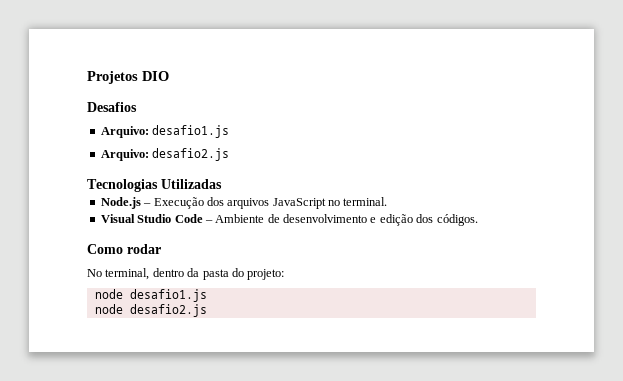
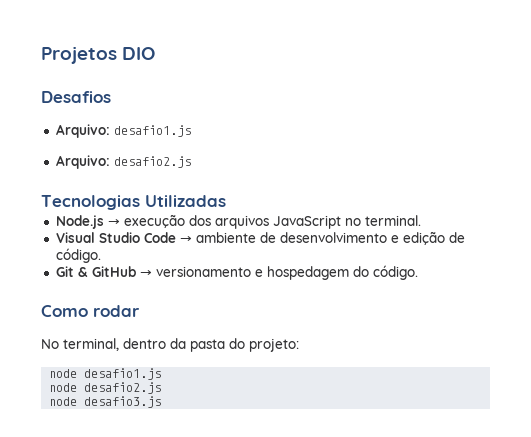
[143,197,204,209] – Execução -> [107,214,185,228] → execução
[204,214,265,223] – Ambiente -> [179,232,256,243] → ambiente
[416,214,478,226] dos códigos. -> [448,232,465,243] [55,248,101,263] [55,265,418,280] de código. // Git & GitHub → versionamento e hospedagem do código.
(207, 310) none -> [49,396,162,408] // node desafio3.js

